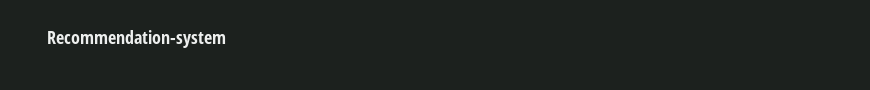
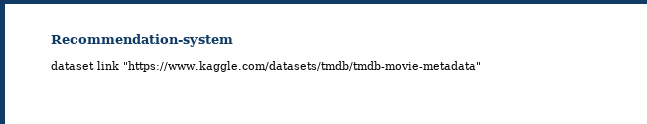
(226, 39) none -> [51,61,481,72] // dataset link "https://www.kaggle.com/datasets/tmdb/tmdb-movie-metadata"

